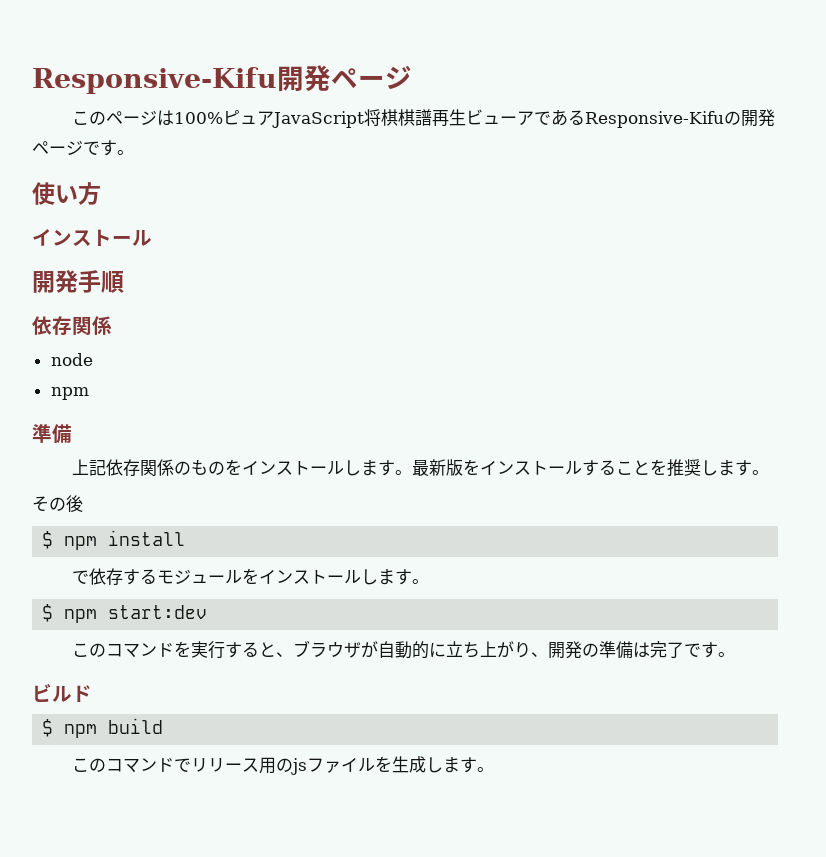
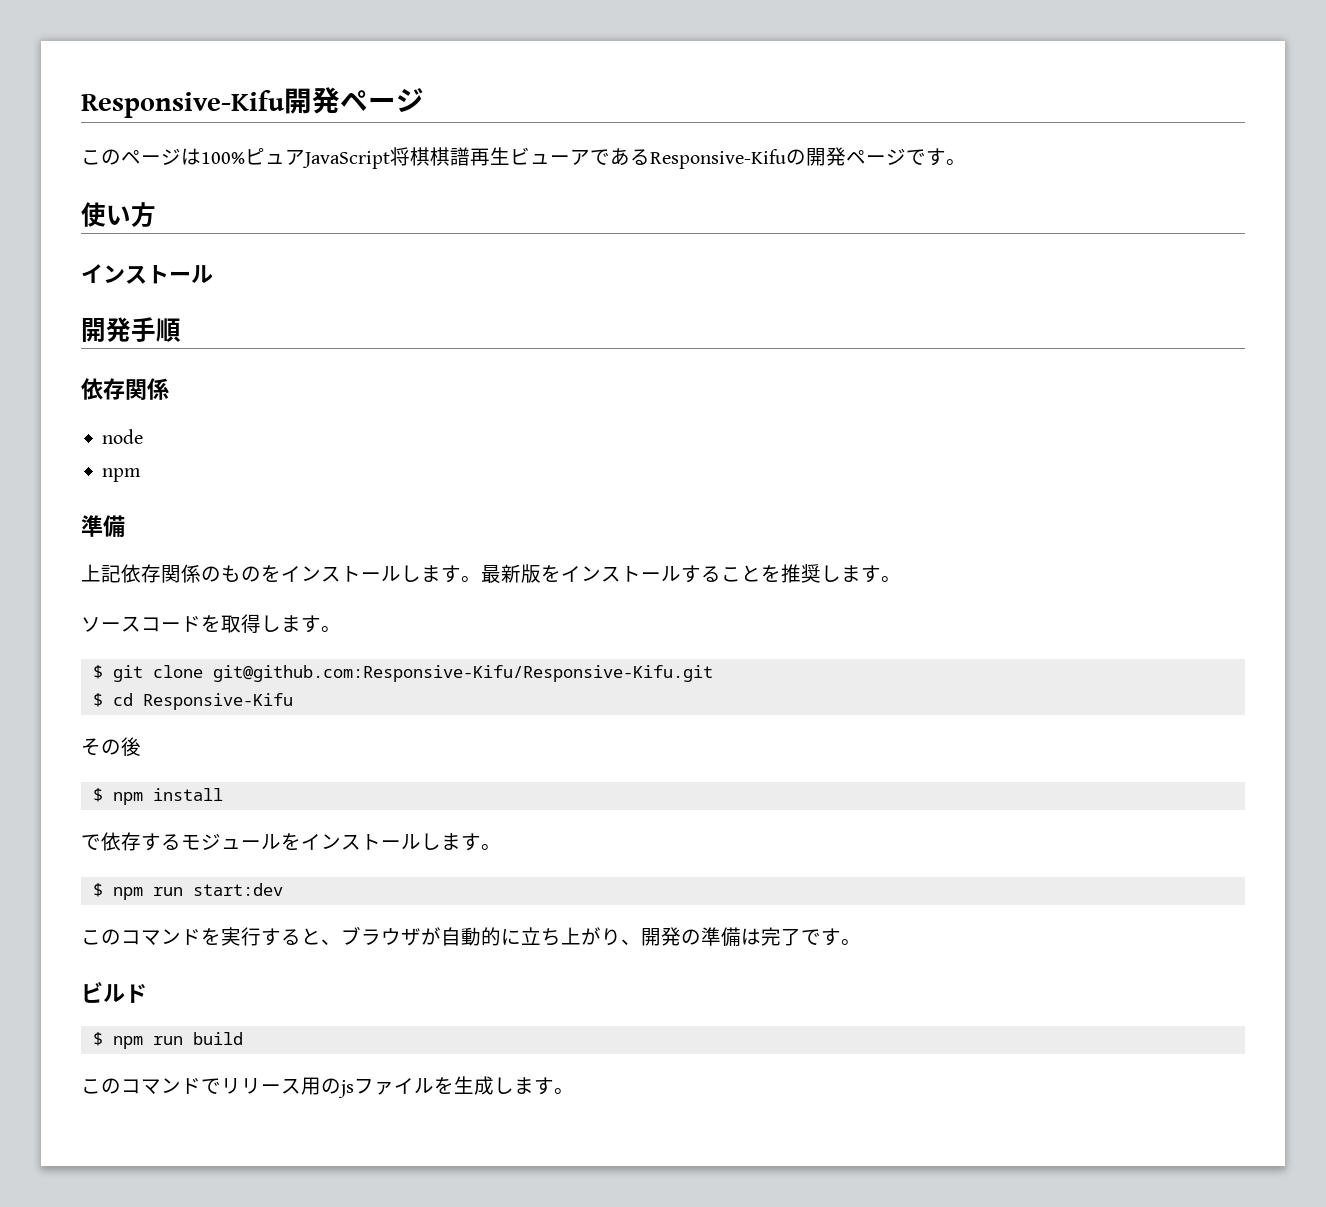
(770, 472) none -> [81,614,341,633] [92,665,713,682] [92,693,293,710] // ソースコードを取得します。 // $ git clone git@github.com:Responsive-Kifu/Responsive-Kifu.git // $ cd Responsive-Kifu
(98, 616) none -> [152,887,183,896] run
(98, 731) none -> [152,1036,183,1045] run

